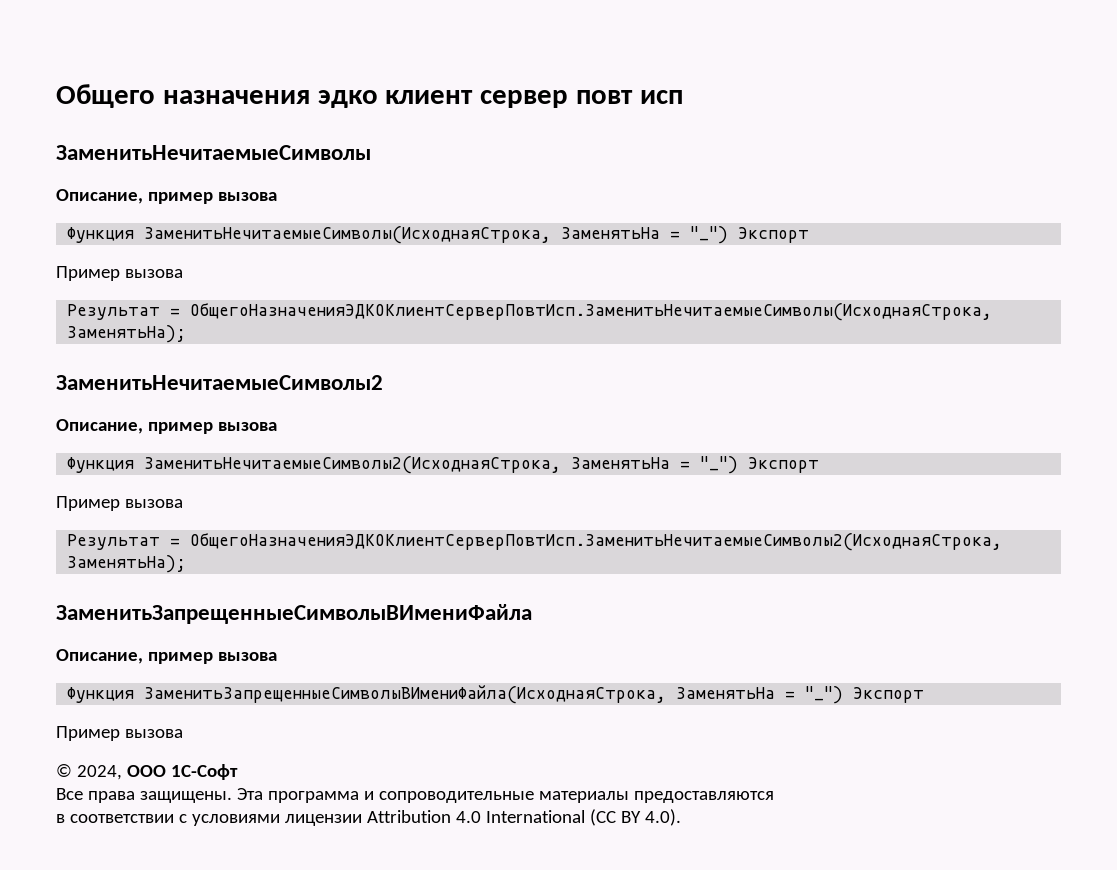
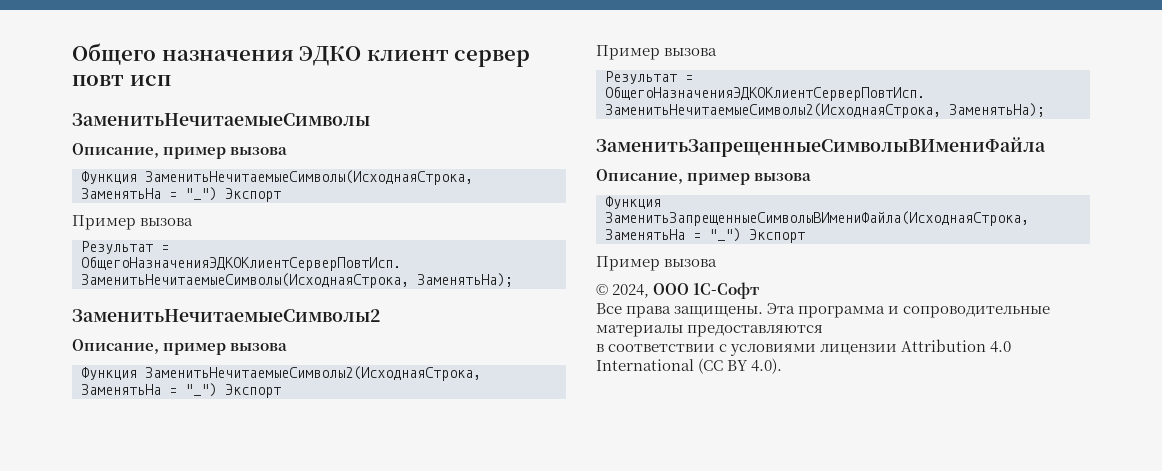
[317,90,378,108] эдко -> [299,46,362,66] ЭДКО

